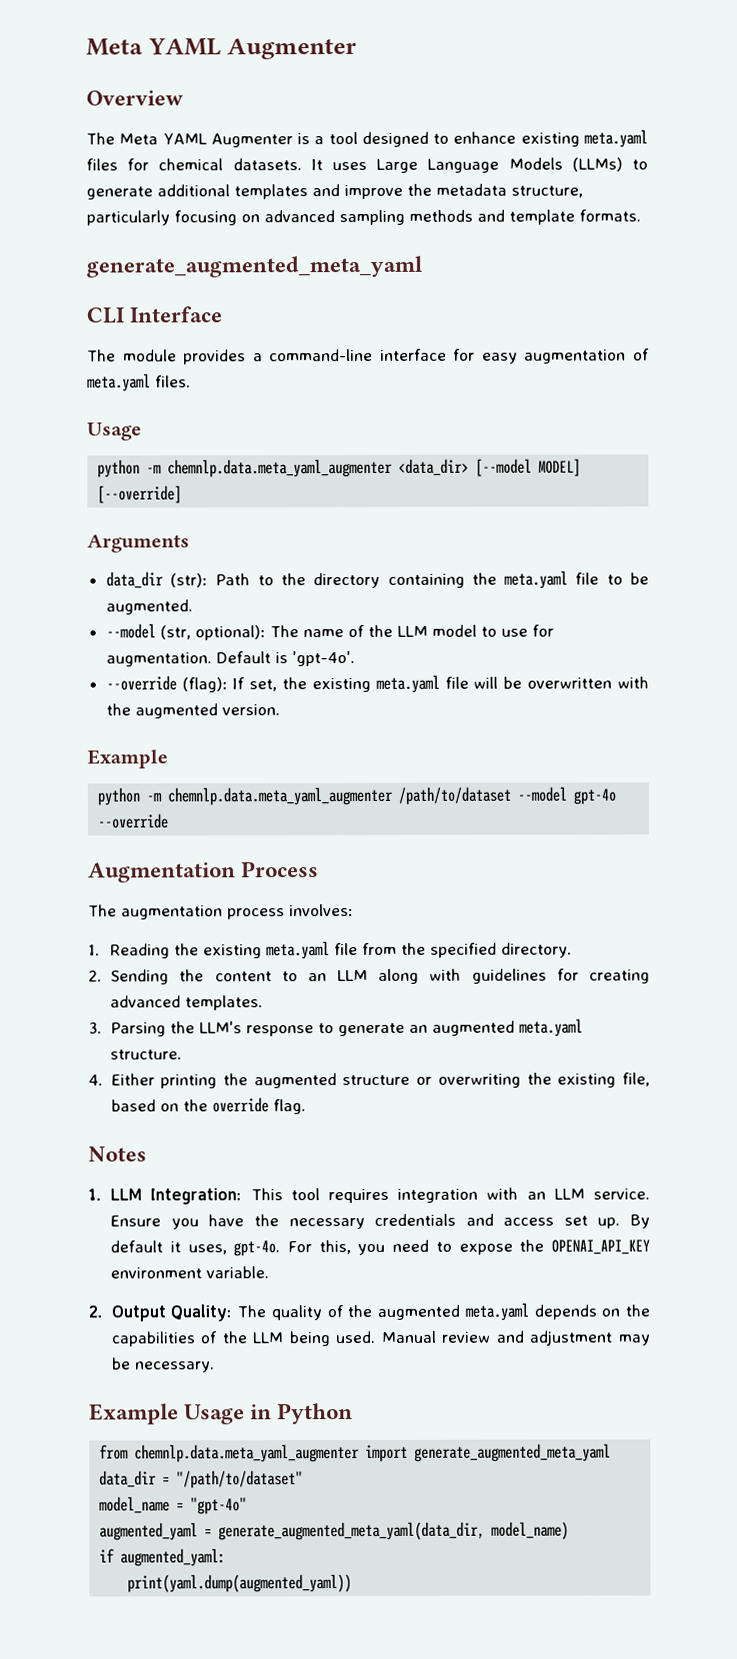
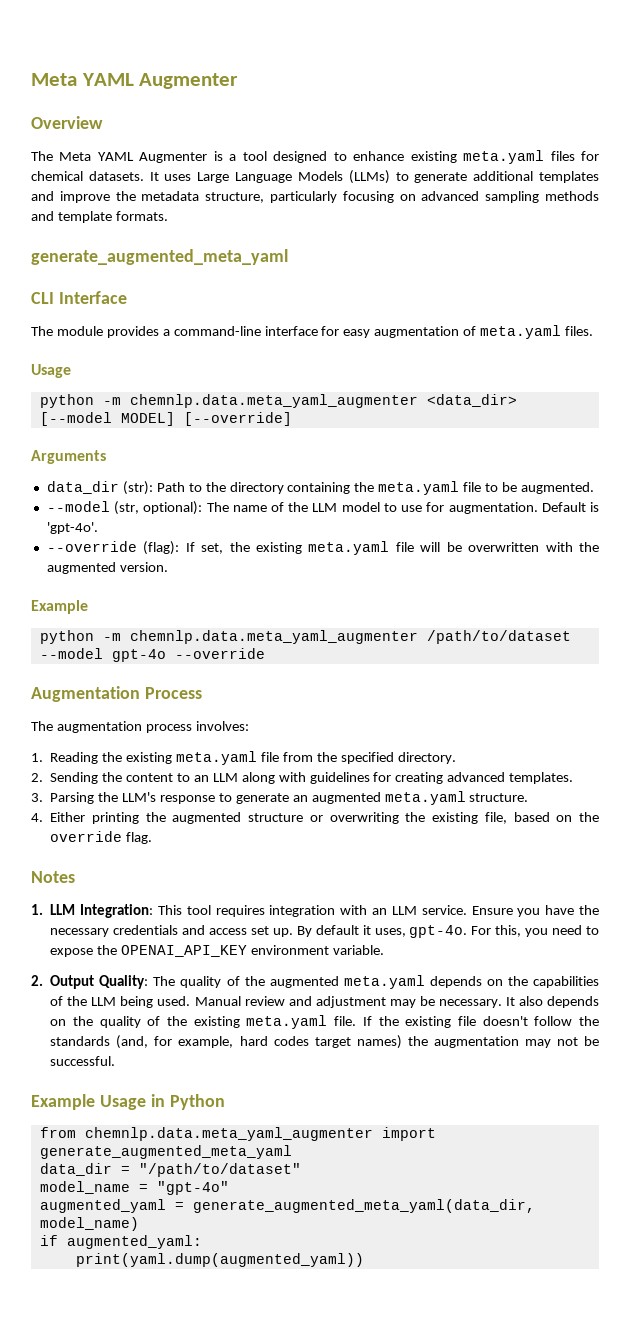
(215, 1367) none -> [505,996,600,1008] [50,1015,599,1029] [50,1035,599,1049] [50,1056,116,1066] It also depends on the quality of the existing meta.yaml file. If the existing file doesn't follow the standards (and, for example, hard codes target names) the augmentation may not be successful.

